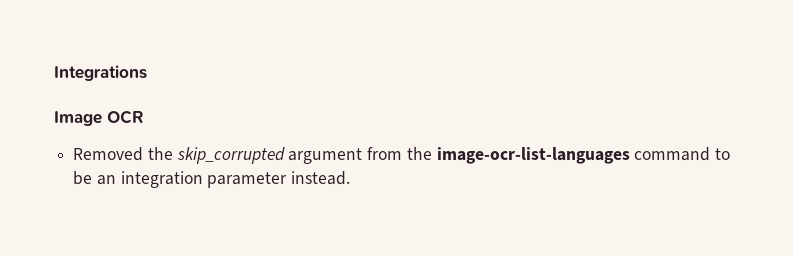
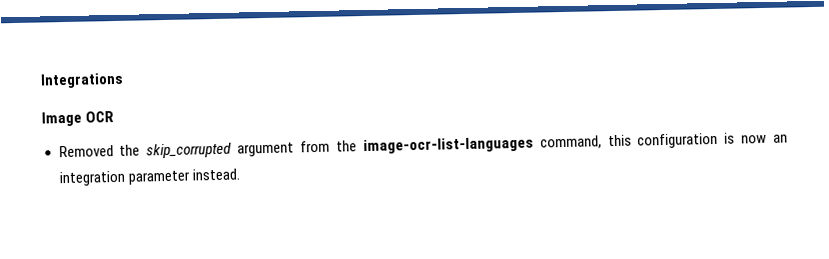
[634,147,731,161] [73,171,93,185] command to be -> [539,132,768,150] command, this configuration is now

